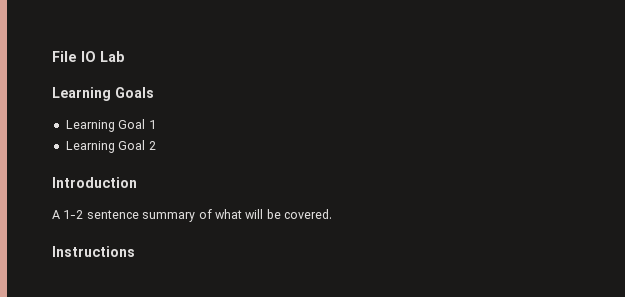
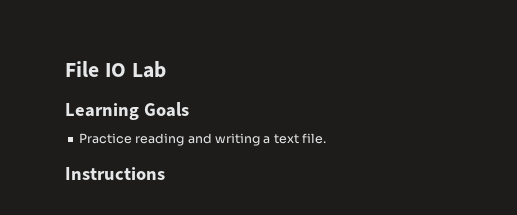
[65,119,156,132] [65,140,156,153] [52,177,137,188] [52,209,332,222] Learning Goal 1 // Learning Goal 2 // Introduction // A 1-2 sentence summary of what will be covered. -> [78,133,326,146] Practice reading and writing a text file.

